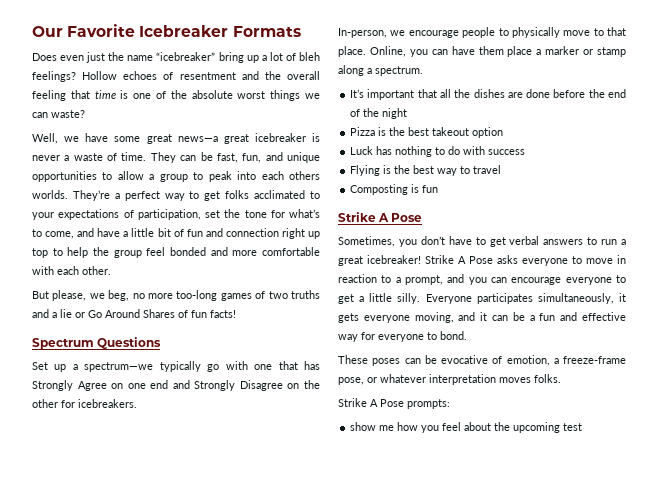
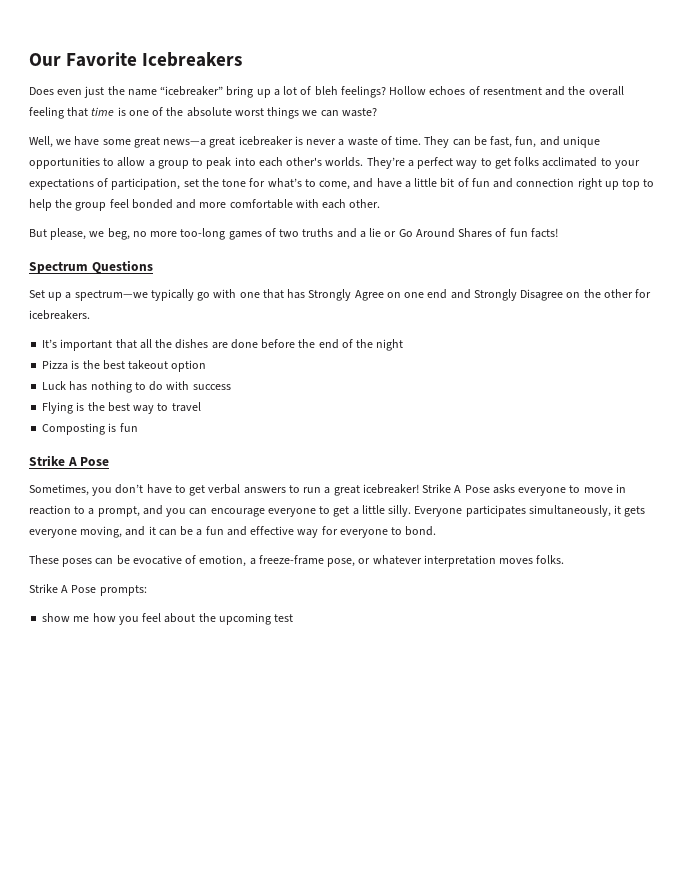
[139,25,301,37] Icebreaker Formats -> [142,52,243,67] Icebreakers
[289,171,321,180] others -> [286,157,323,166] other's
[338,27,626,38] [338,46,626,57] [338,65,423,76] // In-person, we encourage people to physically move to that place. Online, you can have them place a marker or stamp along a spectrum. -> (90, 315) none

